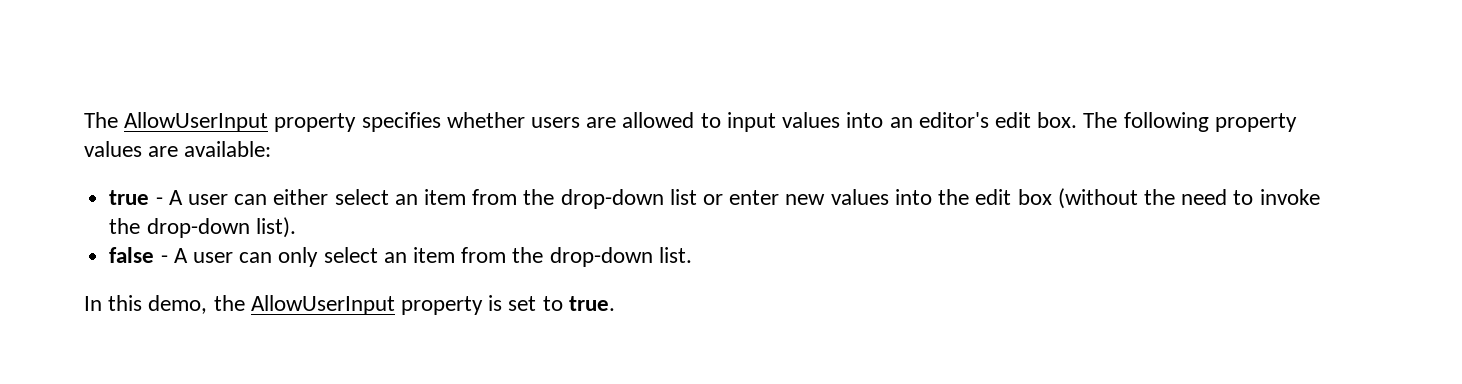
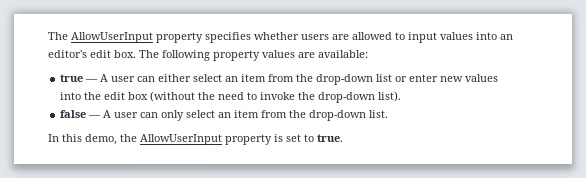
[155,197,163,205] - -> [85,79,99,82] —
[160,255,168,263] - -> [88,115,102,118] —

